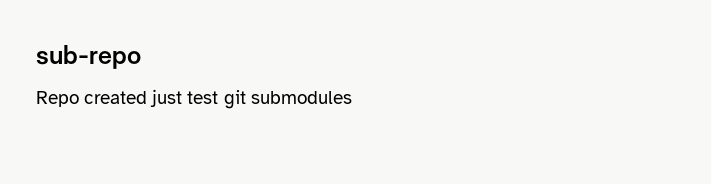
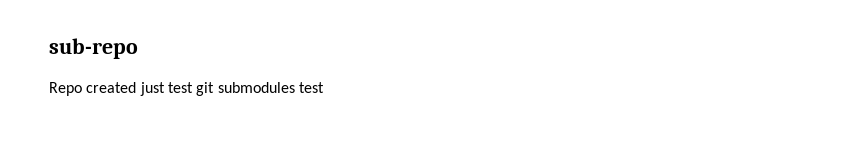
(352, 97) none -> [298,82,324,93] test

